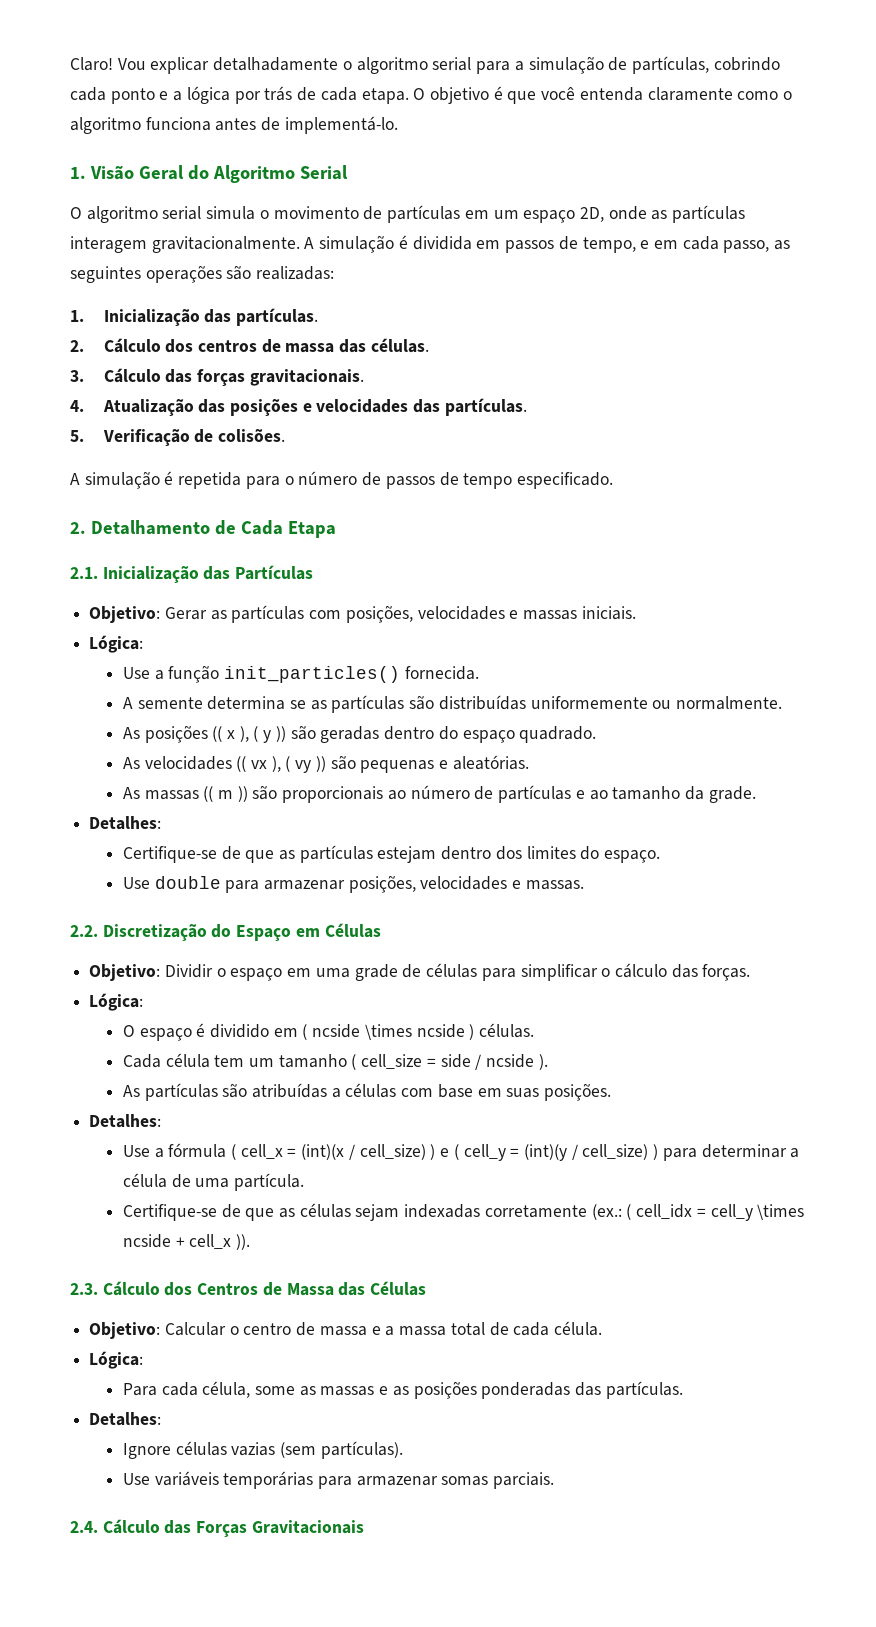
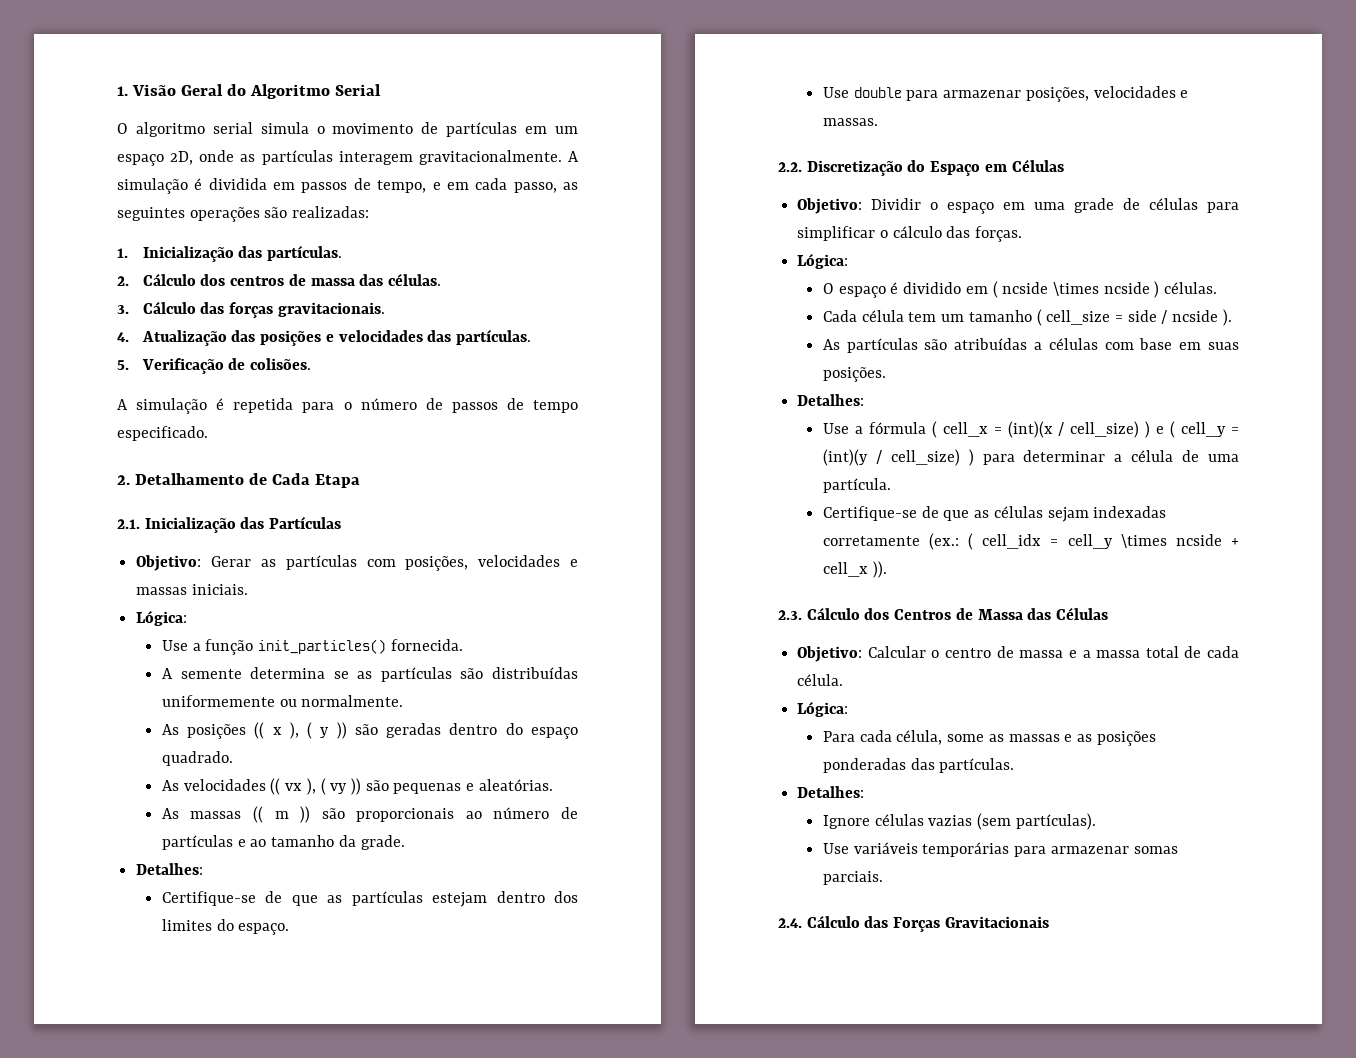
[70,56,780,74] [70,86,793,104] [70,116,398,134] Claro! Vou explicar detalhadamente o algoritmo serial para a simulação de partículas, cobrindo cada ponto e a lógica por trás de cada etapa. O objetivo é que você entenda claramente como o algoritmo funciona antes de implementá-lo. // -> (117, 91) none

